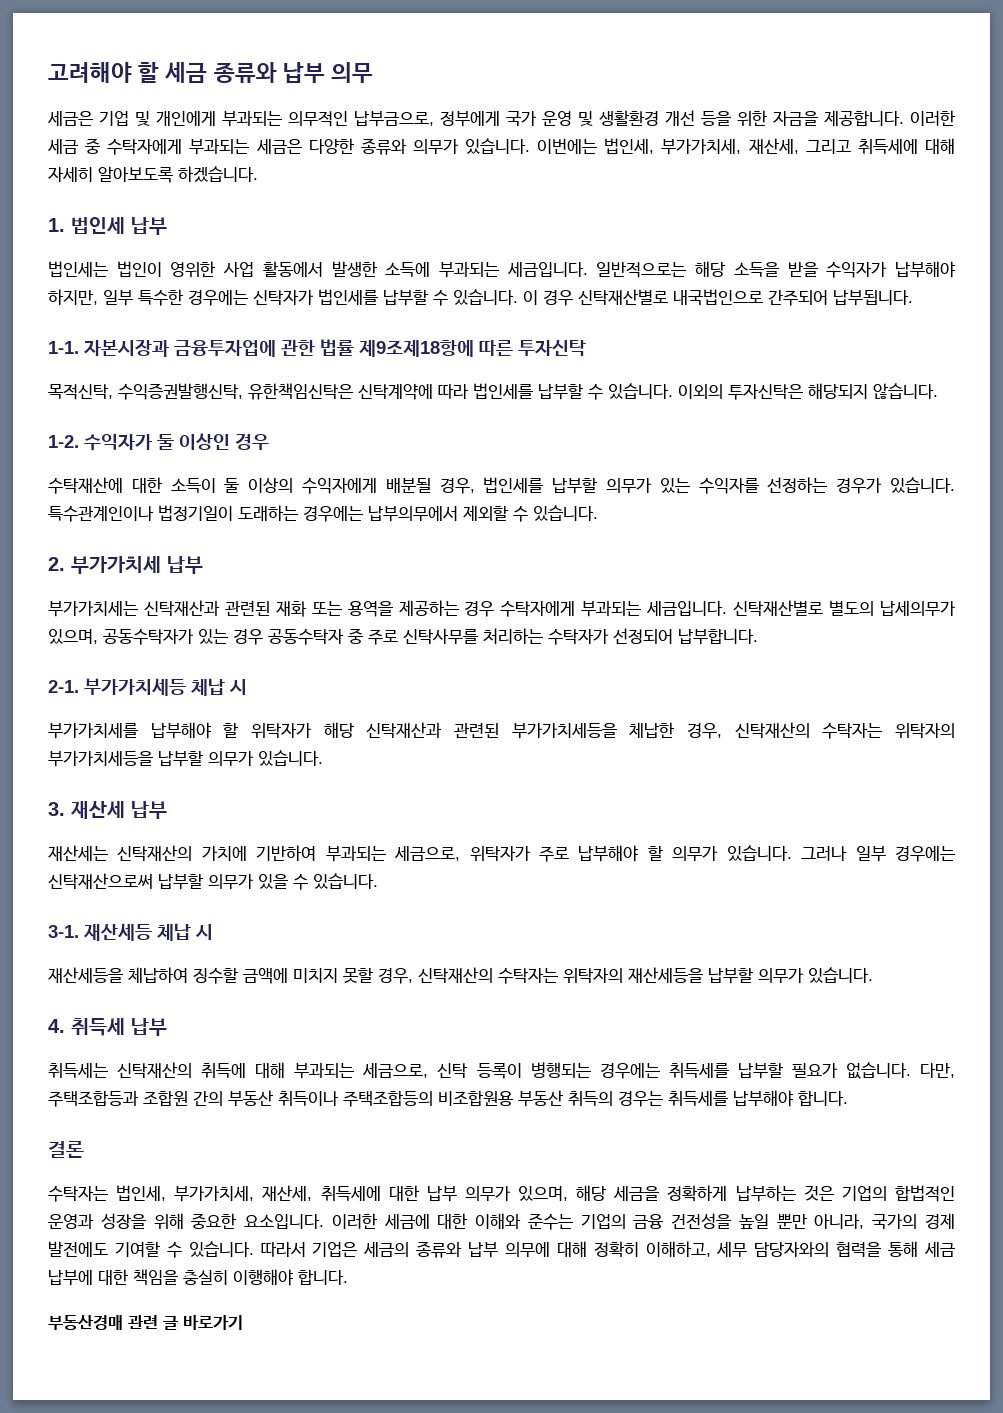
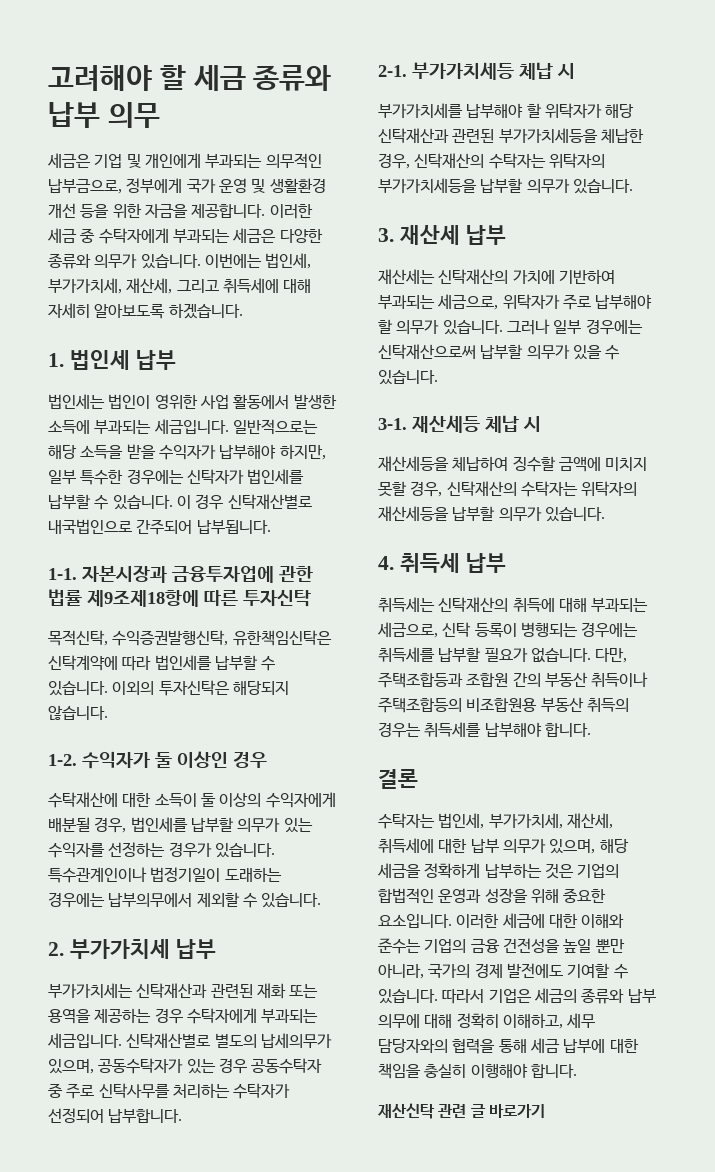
[48,1315,123,1330] 부동산경매 -> [378,1103,435,1119] 재산신탁

